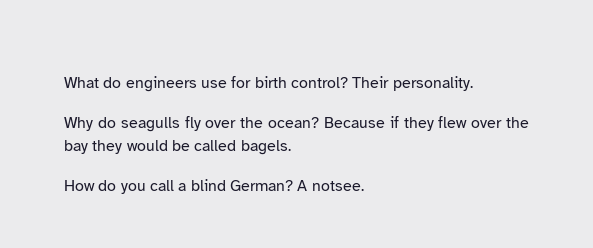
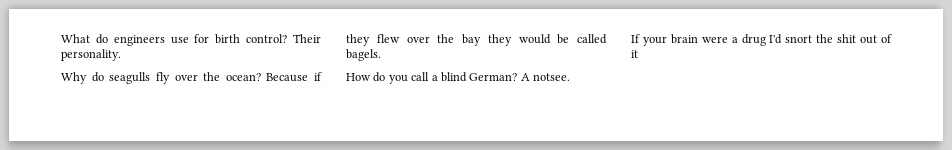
(364, 186) none -> [631,34,892,46] [631,50,638,58] // If your brain were a drug I'd snort the shit out of it

